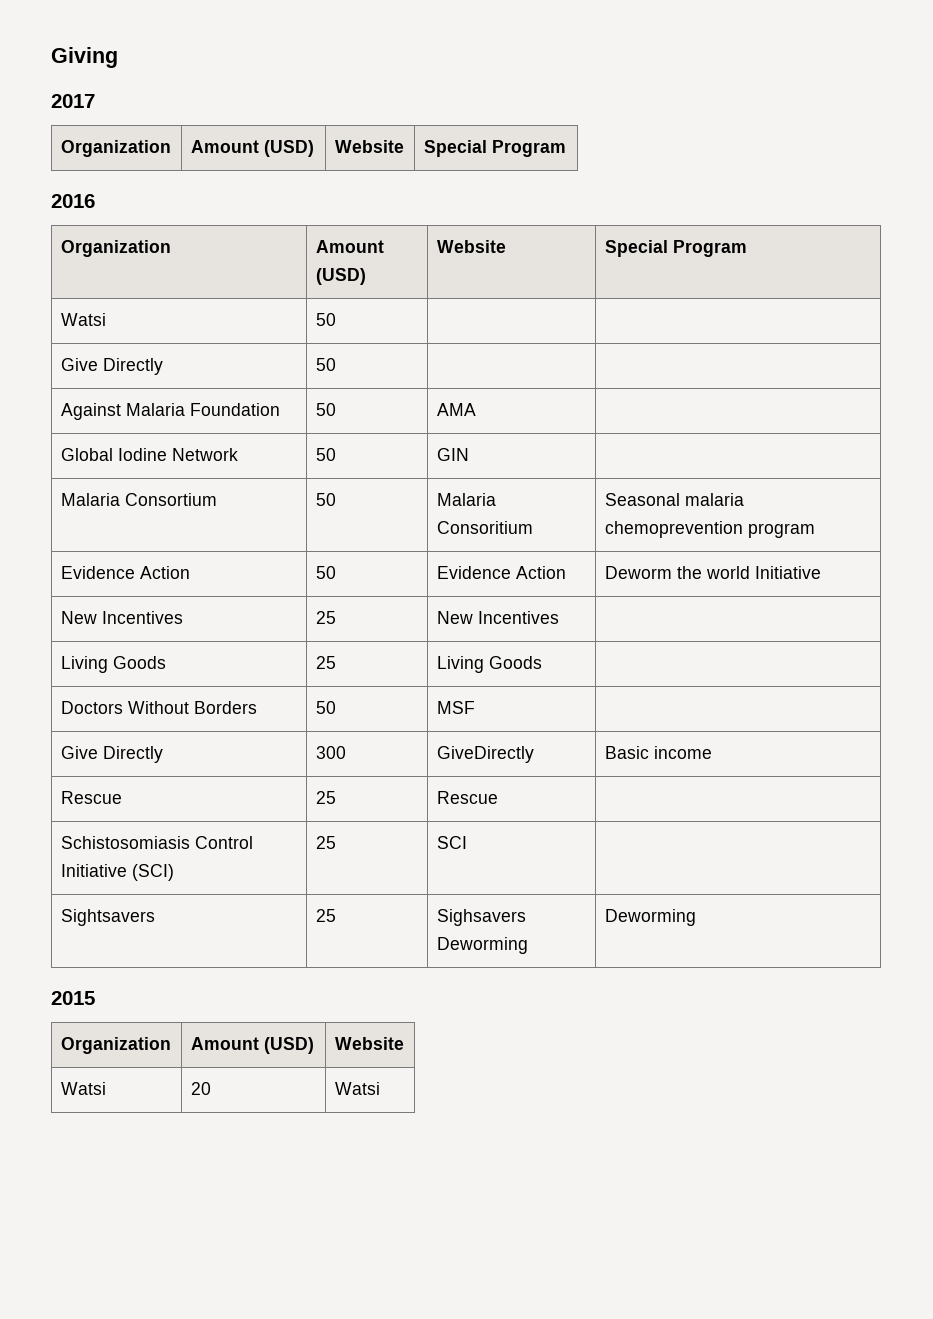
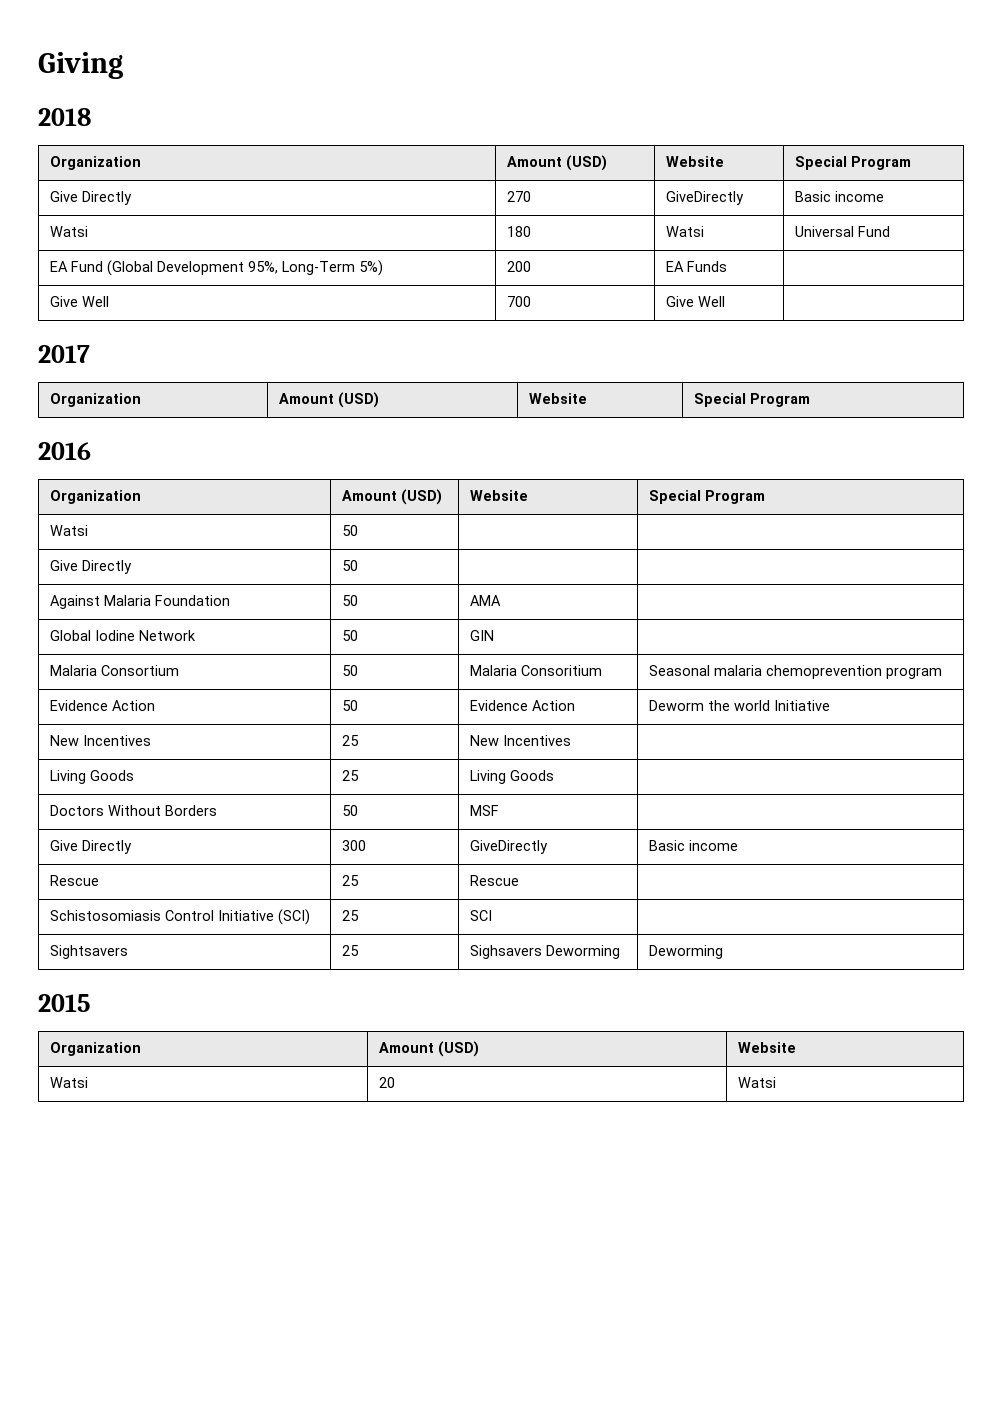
(118, 57) none -> [38,108,91,126] [50,156,142,170] [507,155,608,171] [666,156,725,167] [795,156,912,170] [50,191,133,205] [507,191,532,202] [666,191,745,205] [795,191,885,202] [50,226,89,237] [507,226,532,237] [666,226,705,237] [795,226,891,237] [50,260,384,276] [507,261,532,272] [666,261,728,272] [50,296,110,307] [507,296,532,307] [666,296,726,307] // 2018 // Organization | Amount (USD) | Website | Special Program // Give Directly | 270 | GiveDirectly | Basic income // Watsi | 180 | Watsi | Universal Fund // EA Fund (Global Development 95%, Long-Term 5%) | 200 | EA Funds | // Give Well | 700 | Give Well |

